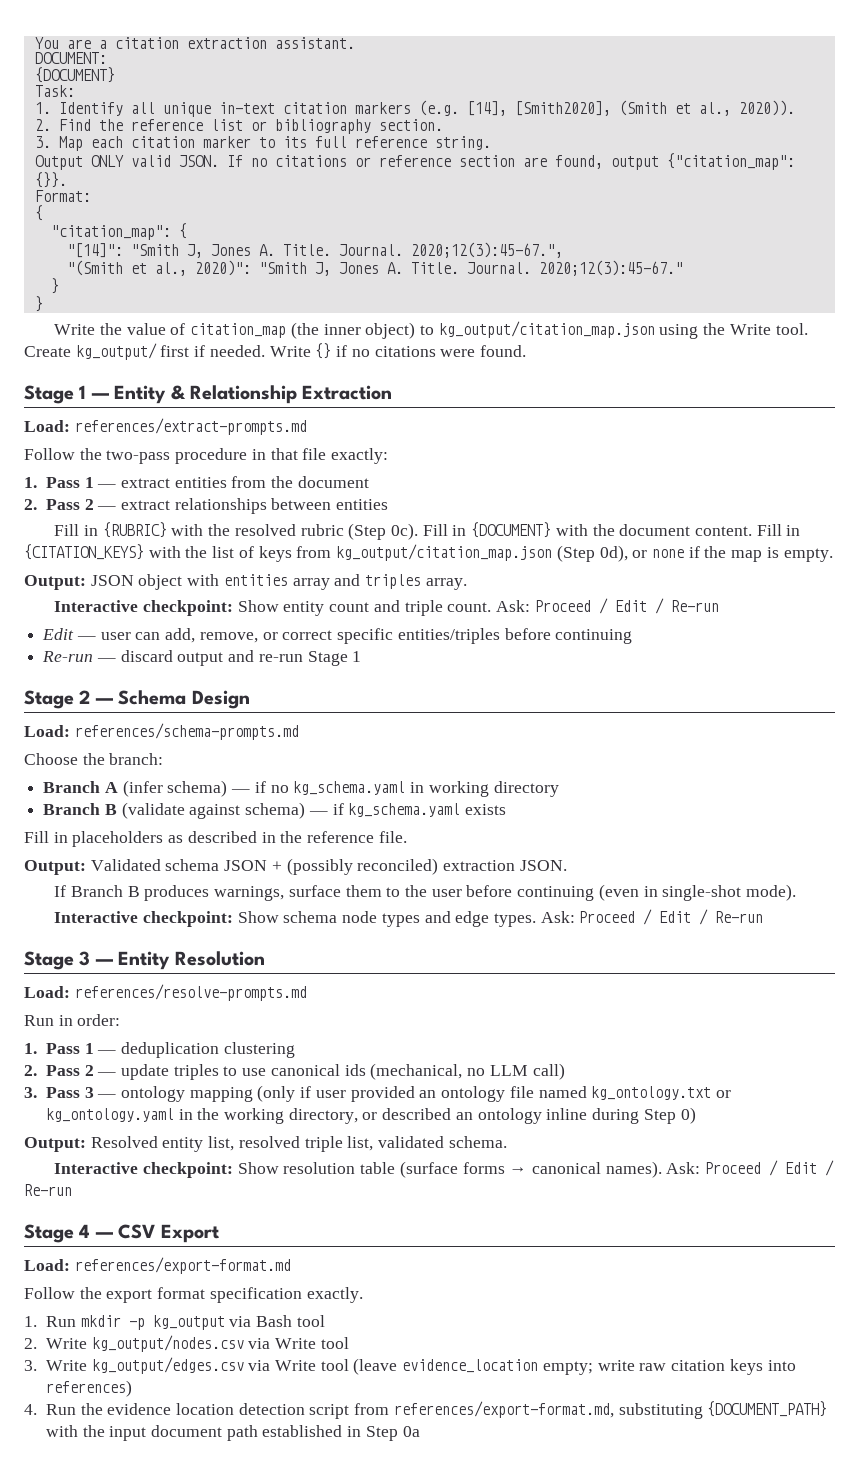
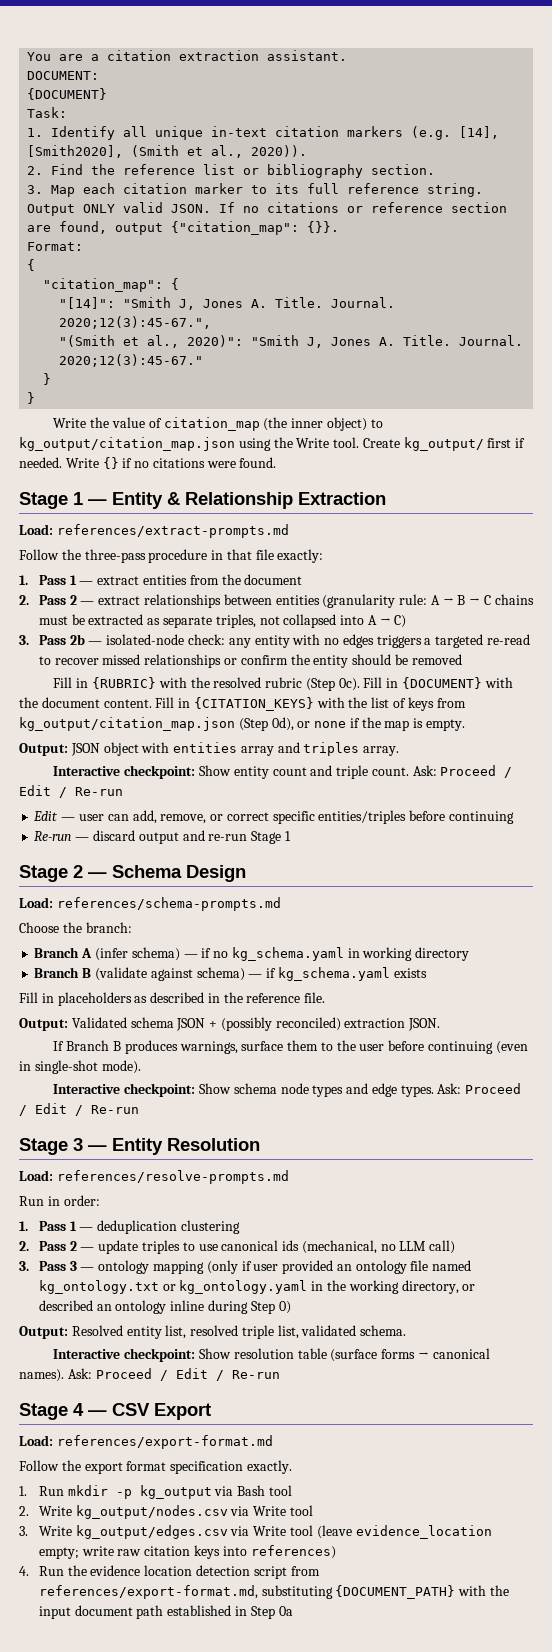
[106,450,171,464] two-pass -> [84,549,146,563] three-pass
(389, 504) none -> [322,594,534,608] [38,614,407,628] [19,634,530,648] [38,654,462,668] (granularity rule: A → B → C chains must be extracted as separate triples, not collapsed into A → C) // 3. Pass 2b — isolated-node check: any entity with no edges triggers a targeted re-read to recover missed relationships or confirm the entity should be removed

